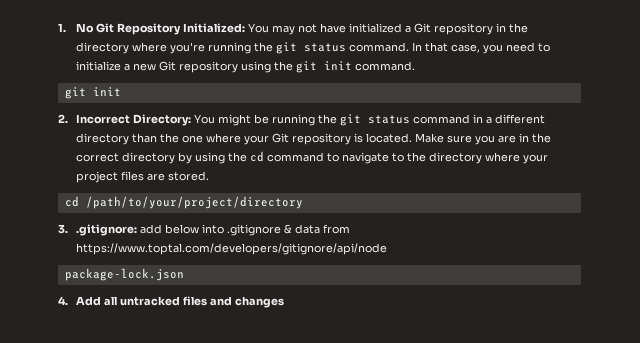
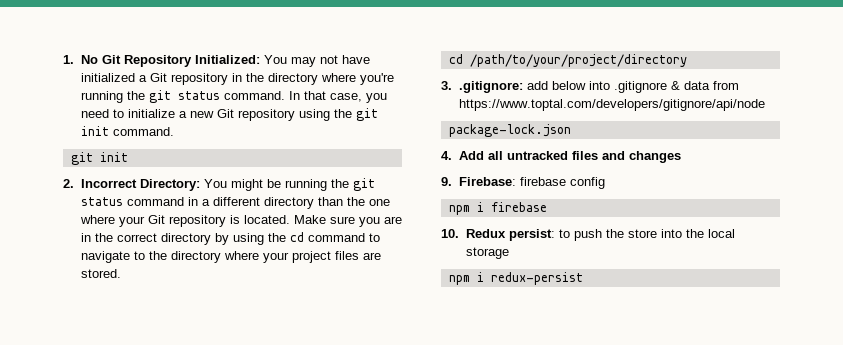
(285, 302) none -> [441,177,605,189] [448,202,547,215] [441,229,735,241] [465,247,509,259] [448,272,583,285] // 9. Firebase: firebase config // npm i firebase // 10. Redux persist: to push the store into the local storage // npm i redux-persist

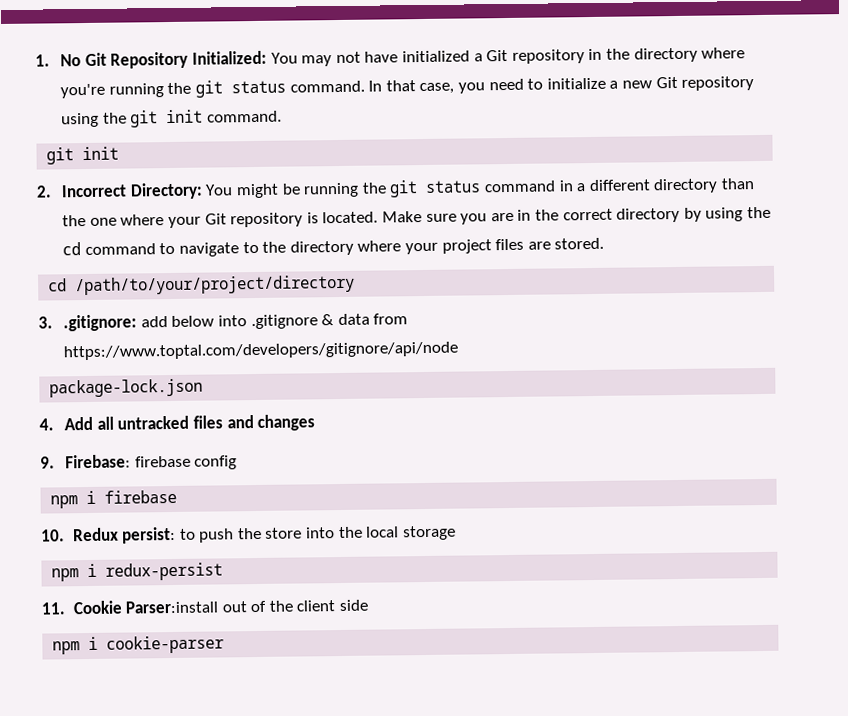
(583, 278) none -> [41,599,369,615] [52,635,225,655] // 11. Cookie Parser:install out of the client side // npm i cookie-parser

